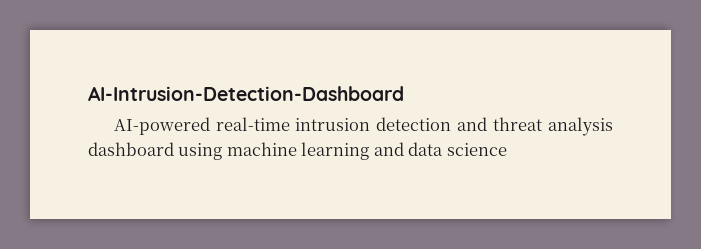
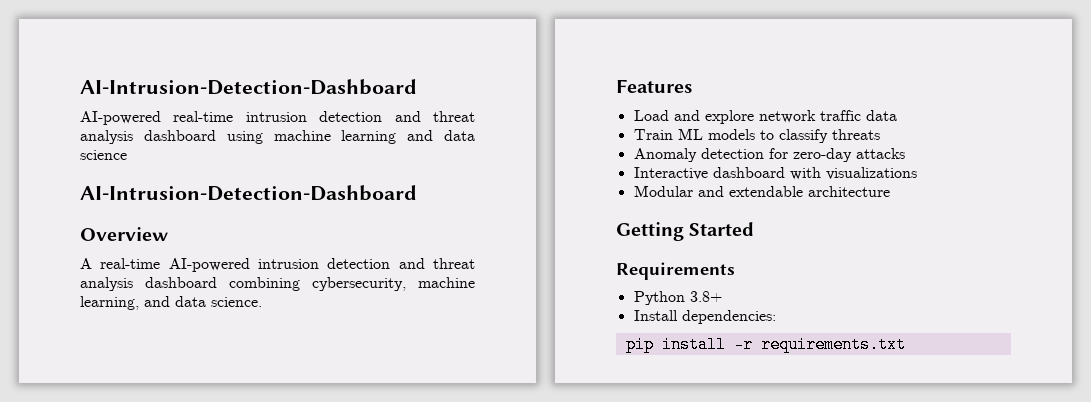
(507, 149) none -> [80,185,417,201] [80,227,168,241] [80,258,475,272] [80,277,475,291] [80,296,262,310] [616,79,692,93] [633,110,897,124] [633,128,880,143] [633,148,905,162] [633,167,917,180] [633,185,890,197] [616,222,755,241] [616,262,735,280] [633,291,722,305] [633,310,776,324] [625,336,906,353] // AI-Intrusion-Detection-Dashboard // Overview // A real-time AI-powered intrusion detection and threat analysis dashboard combining cybersecurity, machine learning, and data science. // Features // Load and explore network traffic data // Train ML models to classify threats // Anomaly detection for zero-day attacks // Interactive dashboard with visualizations // Modular and extendable architecture // Getting Started // Requirements // Python 3.8+ // Install dependencies: // pip install -r requirements.txt

